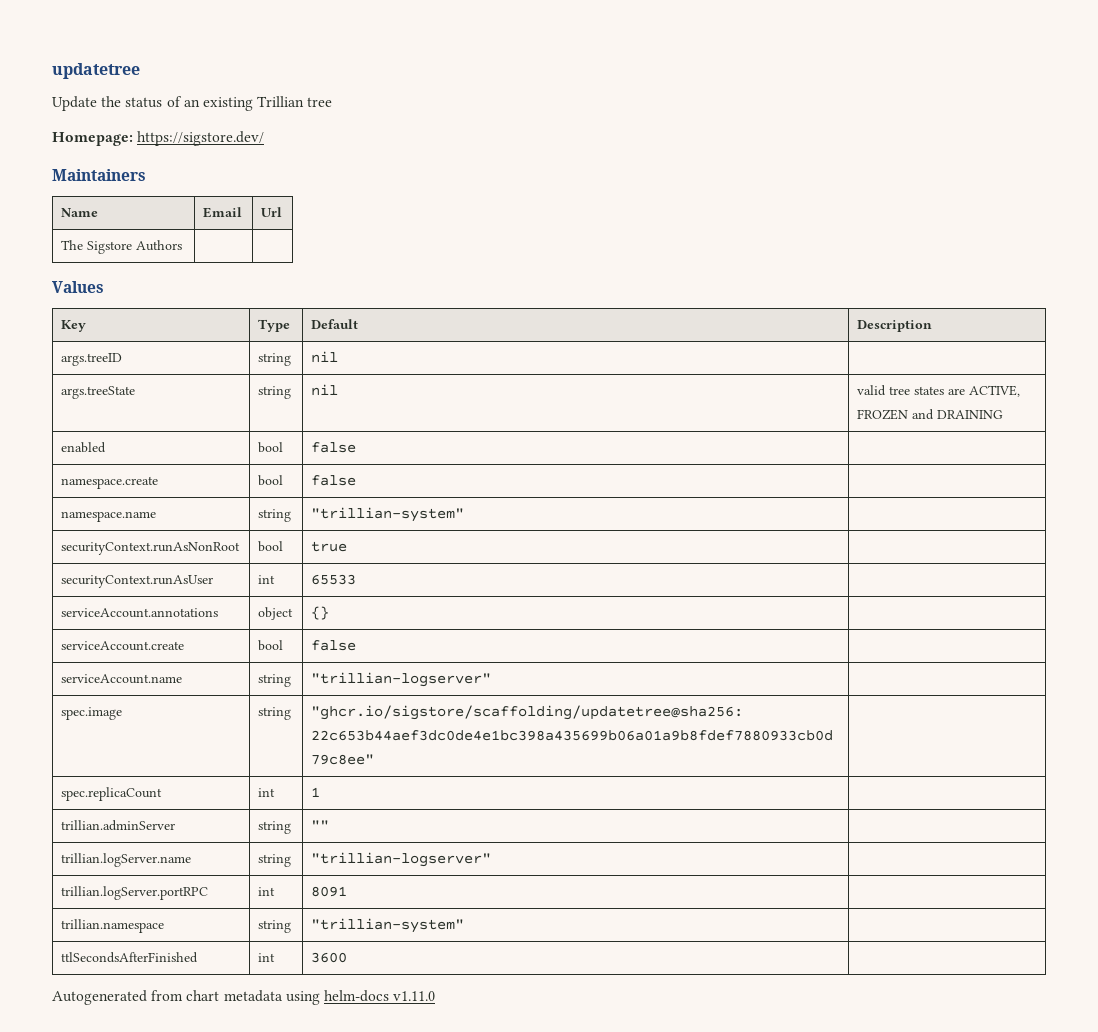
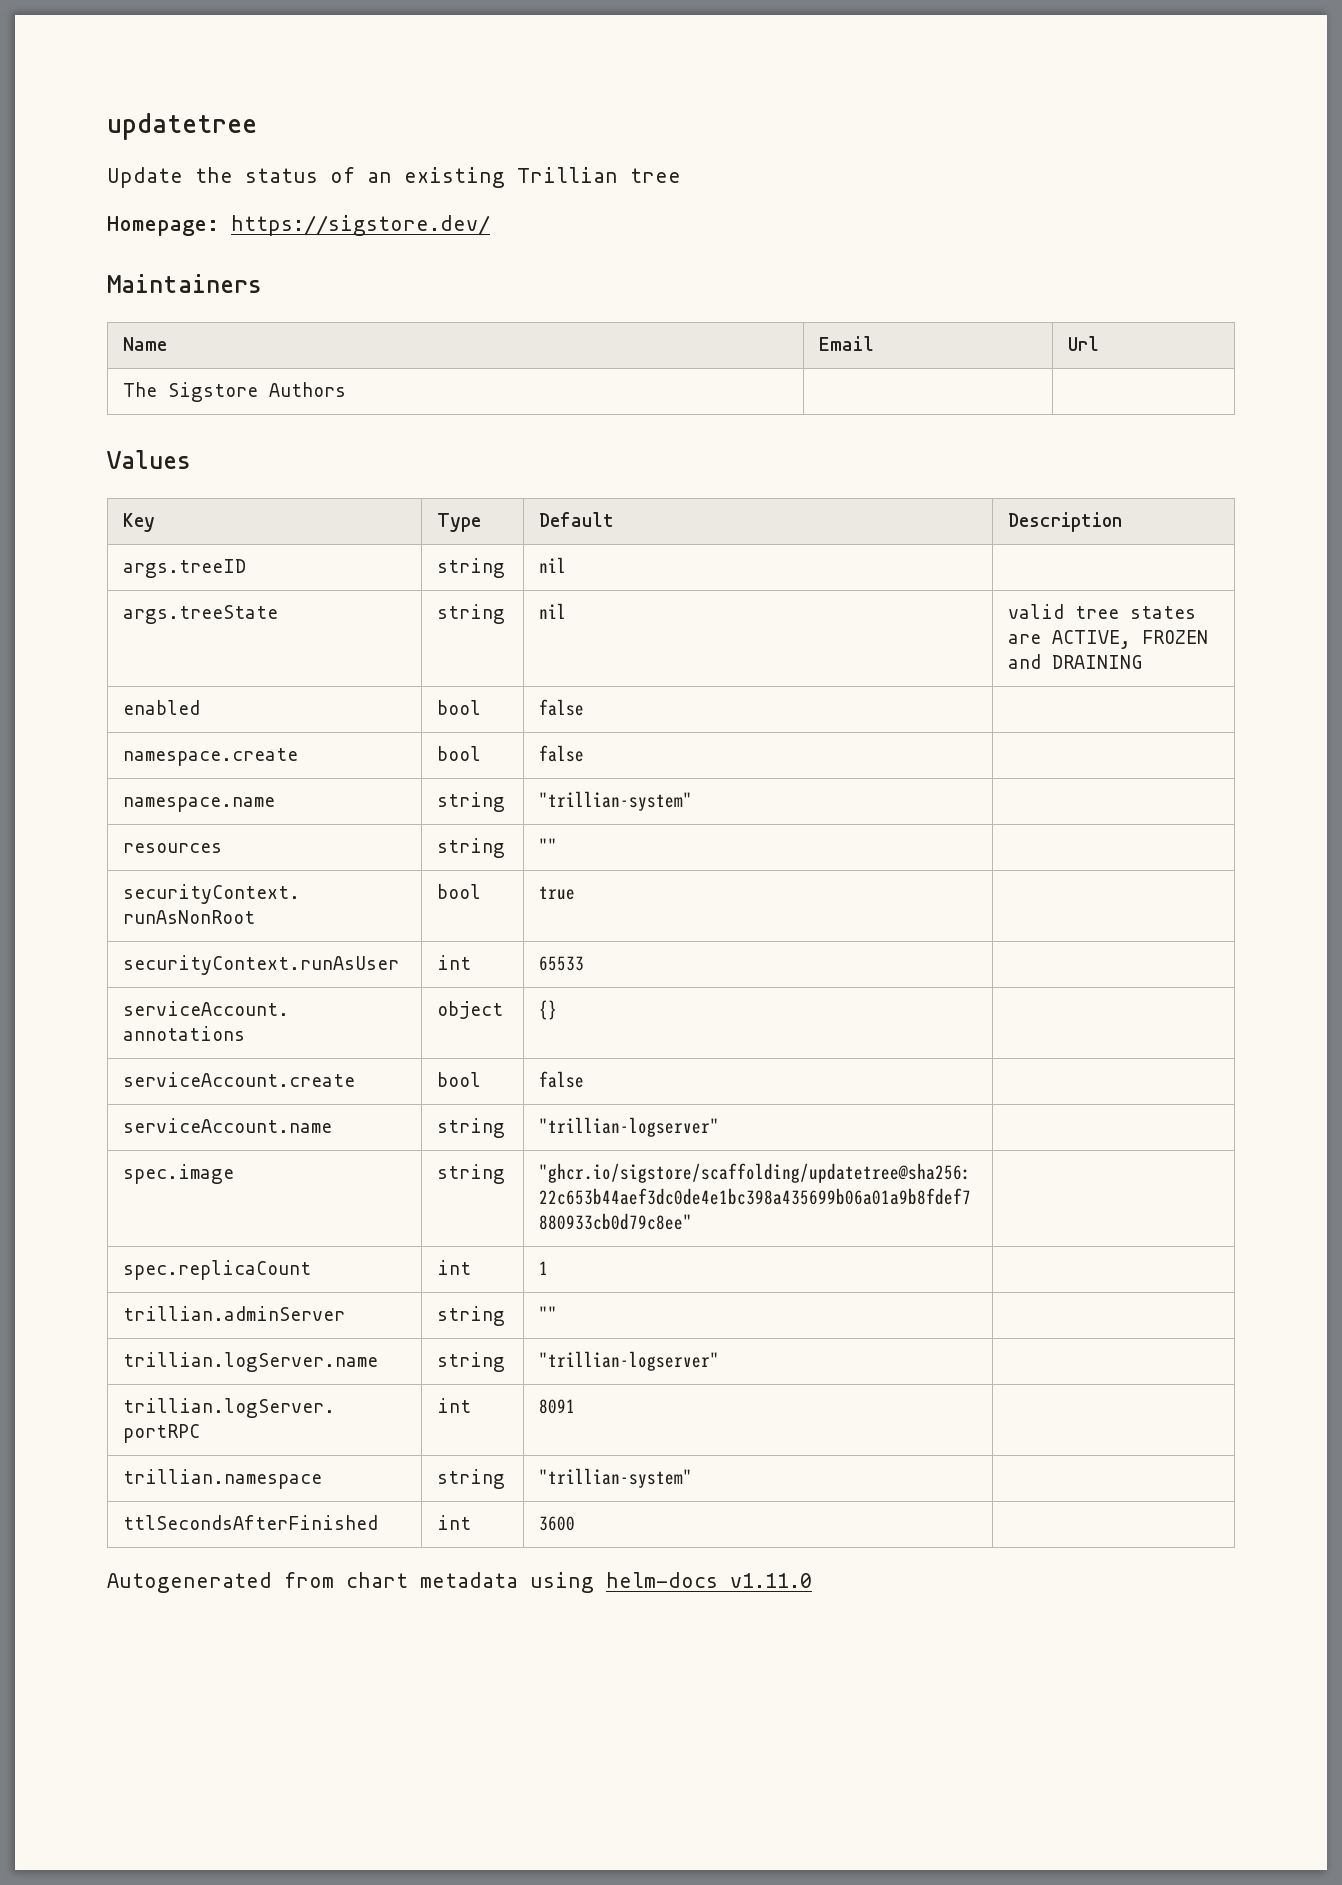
(465, 514) none -> [123,843,223,853] [437,838,506,858] [539,838,558,853] // resources | string | "" |

